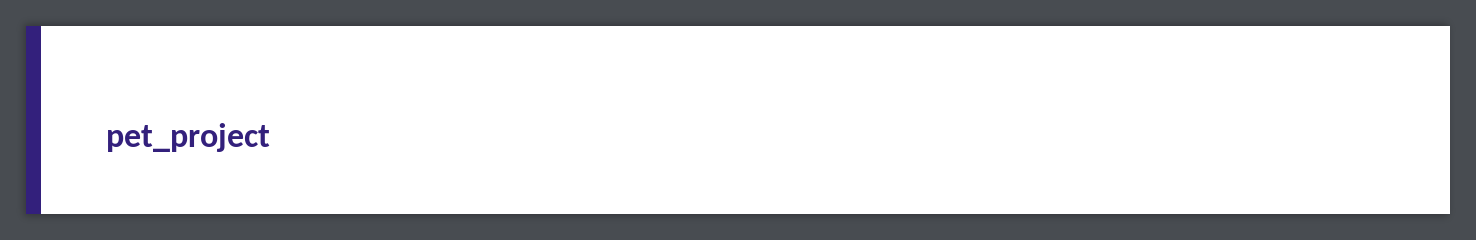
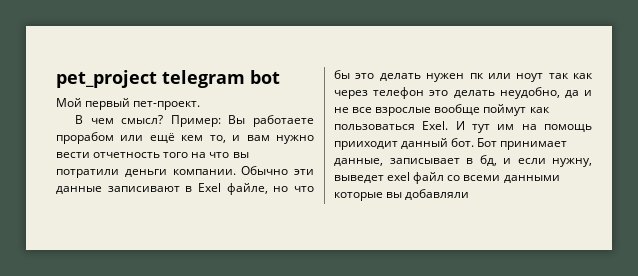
(270, 137) none -> [162,70,280,88] [56,98,201,110] [75,115,314,127] [56,132,314,144] [56,152,249,158] [56,166,314,178] [56,183,314,195] [334,70,593,82] [334,87,592,99] [334,104,550,116] [334,121,592,133] [334,138,568,150] [334,155,592,167] [334,172,560,184] [334,189,470,201] telegram bot // Мой первый пет-проект. // В чем смысл? Пример: Вы работаете прорабом или ещё кем то, и вам нужно вести отчетность того на что вы потратили деньги компании. Обычно эти данные записивают в Exel файле, но что бы это делать нужен пк или ноут так как через телефон это делать неудобно, да и не все взрослые вообще поймут как пользоваться Exel. И тут им на помощь прииходит данный бот. Бот принимает данные, записывает в бд, и если нужну, выведет exel файл со всеми данными которые вы добавляли

